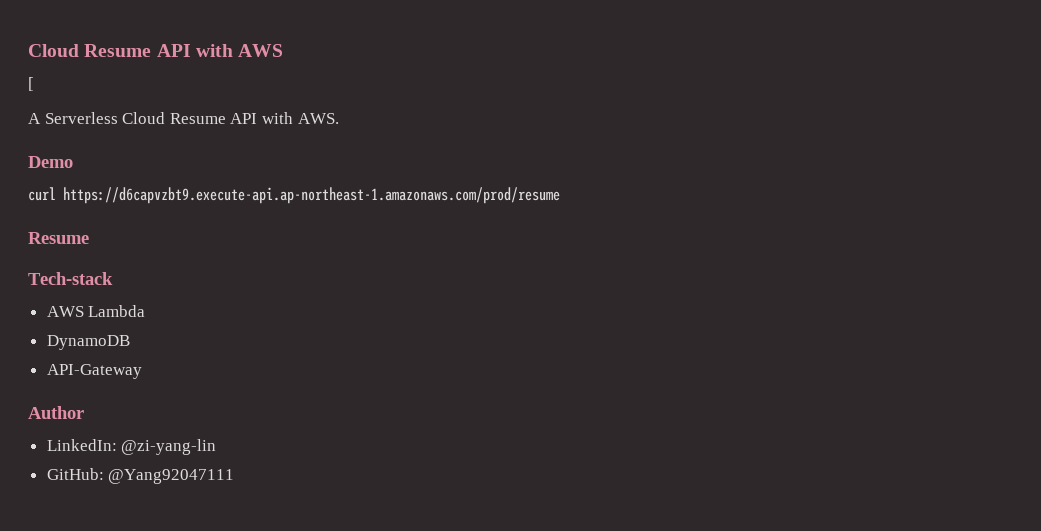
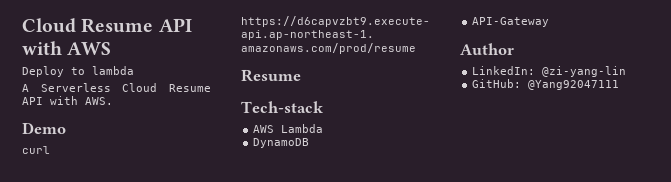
[28,77,34,91] [ -> [22,66,134,77] Deploy to lambda

